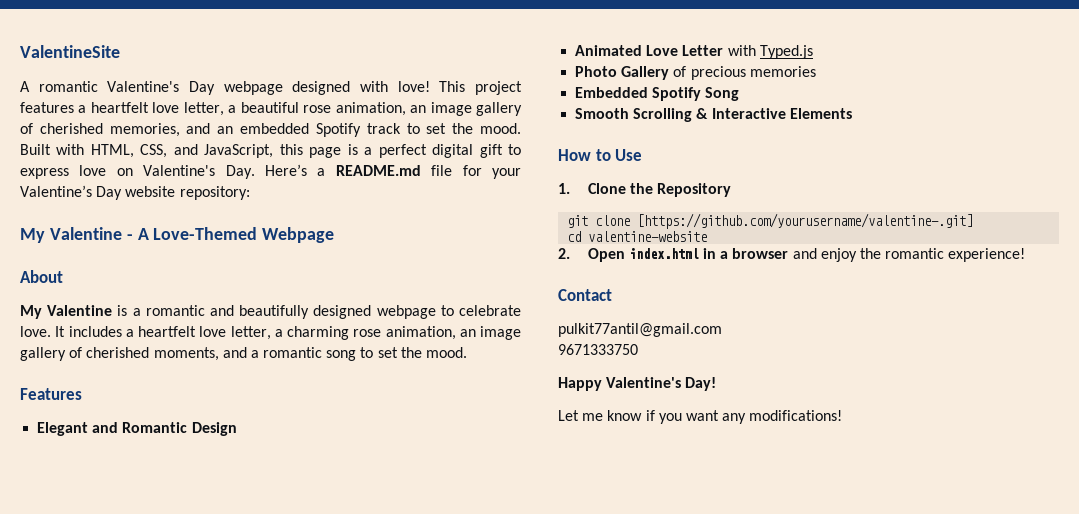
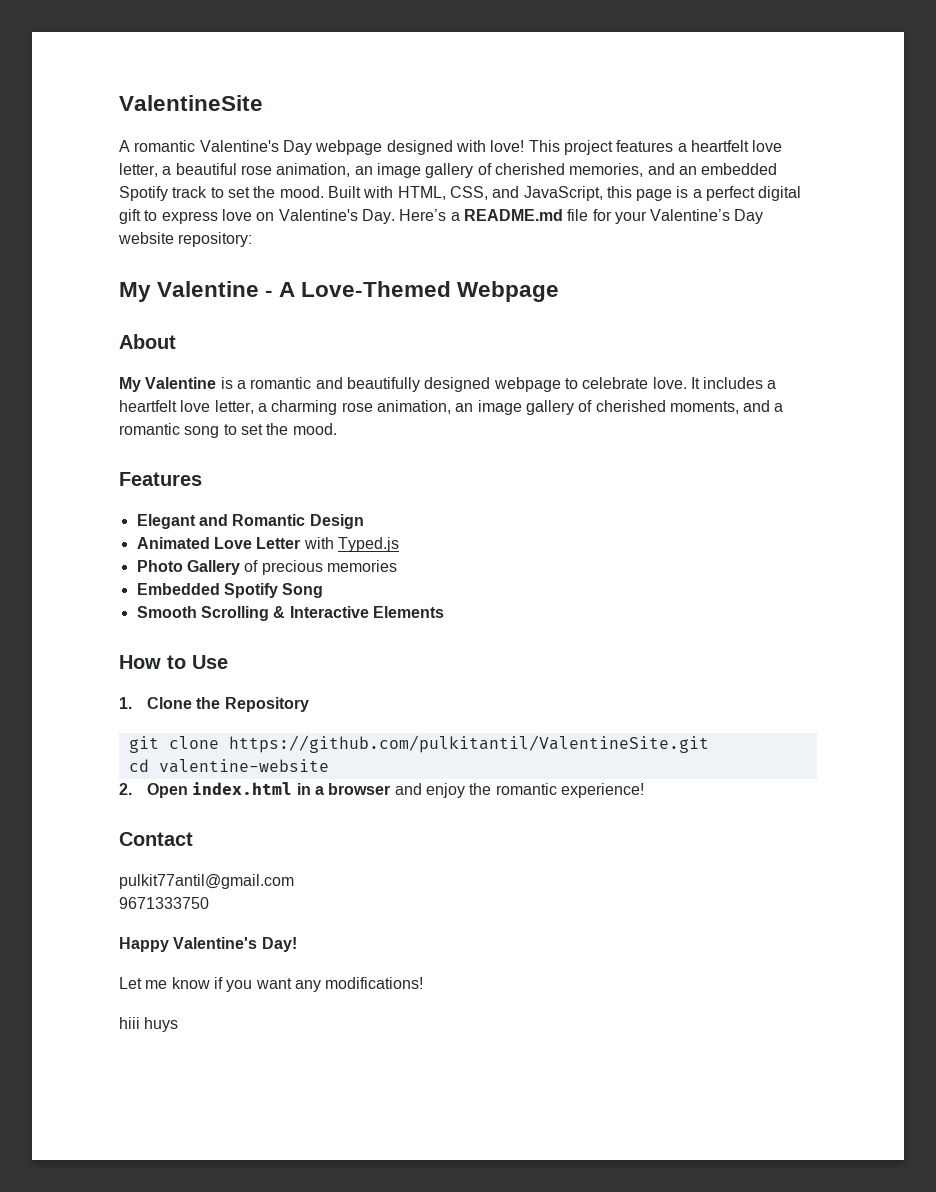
[637,213,974,229] [https://github.com/yourusername/valentine-.git] -> [228,735,709,753] https://github.com/pulkitantil/ValentineSite.git
(843, 415) none -> [119,1017,179,1032] // hiii huys

